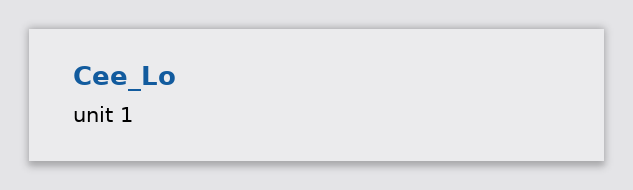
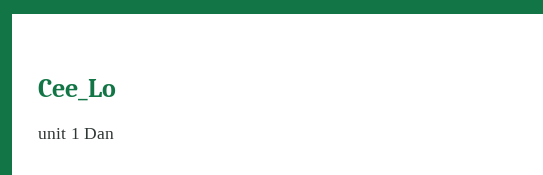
(133, 114) none -> [84,128,115,139] Dan

